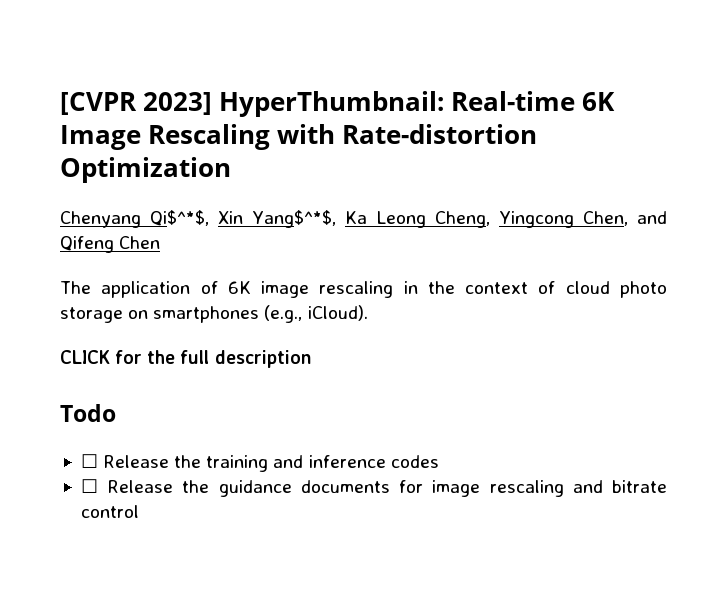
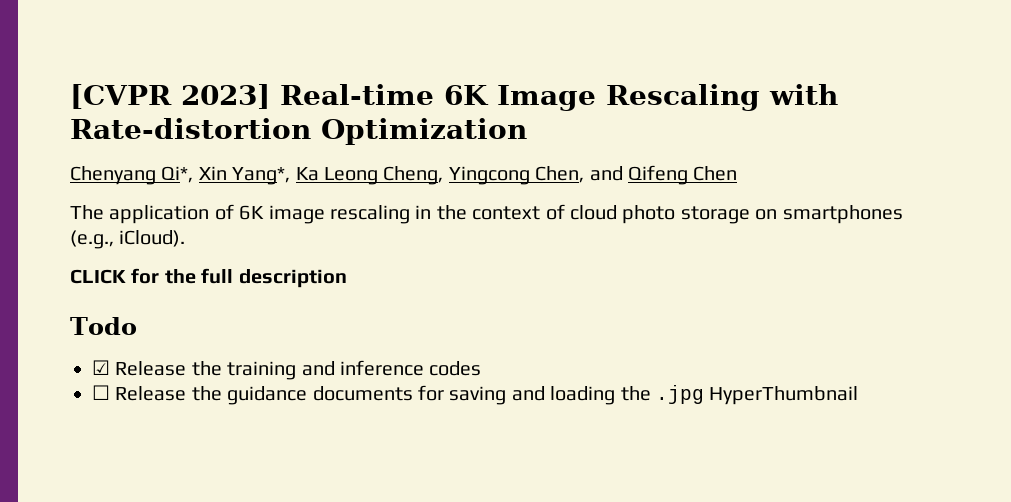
[219,91,444,117] HyperThumbnail: -> (270, 96) none
[150,210,337,228] Qi$^*$, Xin Yang$^*$, -> [161,166,291,185] Qi*, Xin Yang*,
[80,454,98,468] ☐ -> [92,360,110,375] ☑
[432,480,668,497] [80,505,139,518] image rescaling and bitrate control -> [449,385,859,405] saving and loading the .jpg HyperThumbnail

